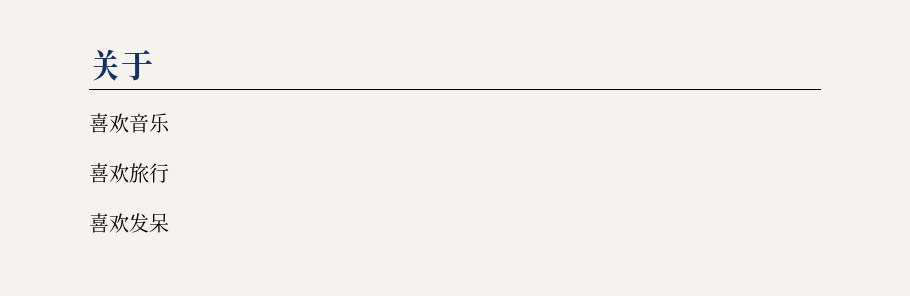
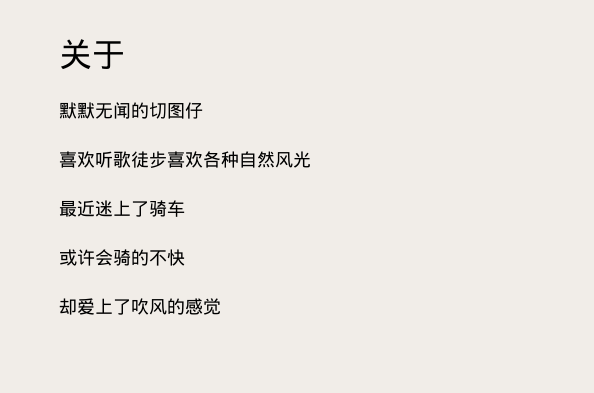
[89,113,170,133] [89,163,169,183] [89,213,169,233] 喜欢音乐 // 喜欢旅行 // 喜欢发呆 -> [59,102,203,119] [59,151,311,168] [59,200,185,217] [59,249,185,266] [59,298,221,315] 默默无闻的切图仔 // 喜欢听歌徒步喜欢各种自然风光 // 最近迷上了骑车 // 或许会骑的不快 // 却爱上了吹风的感觉

